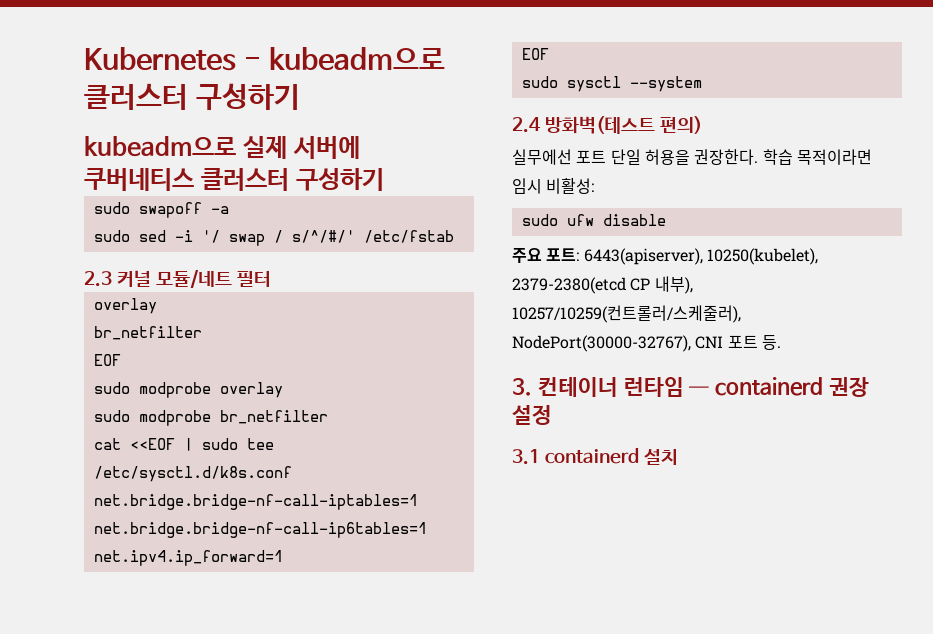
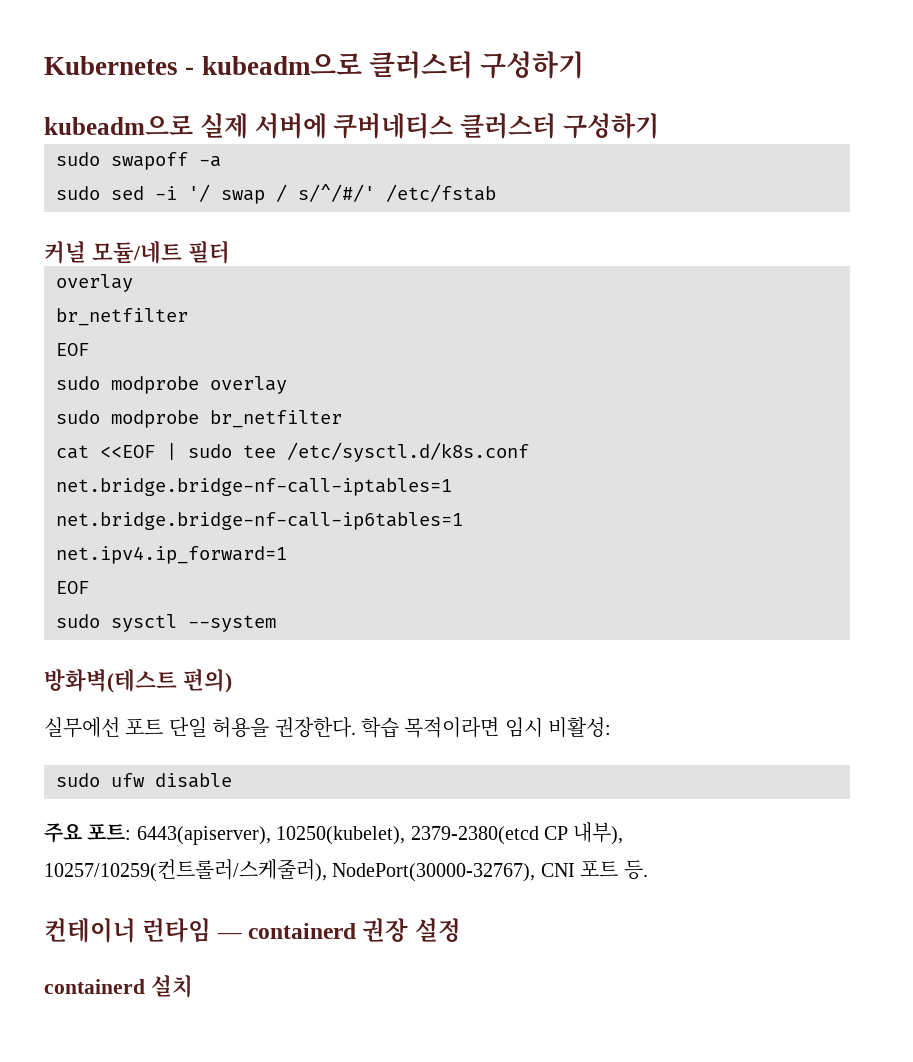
[84,271,112,287] 2.3 -> (496, 193) none
[512,117,541,133] 2.4 -> (276, 623) none
[512,378,532,396] 3. -> (648, 870) none
[512,449,540,465] 3.1 -> (461, 930) none

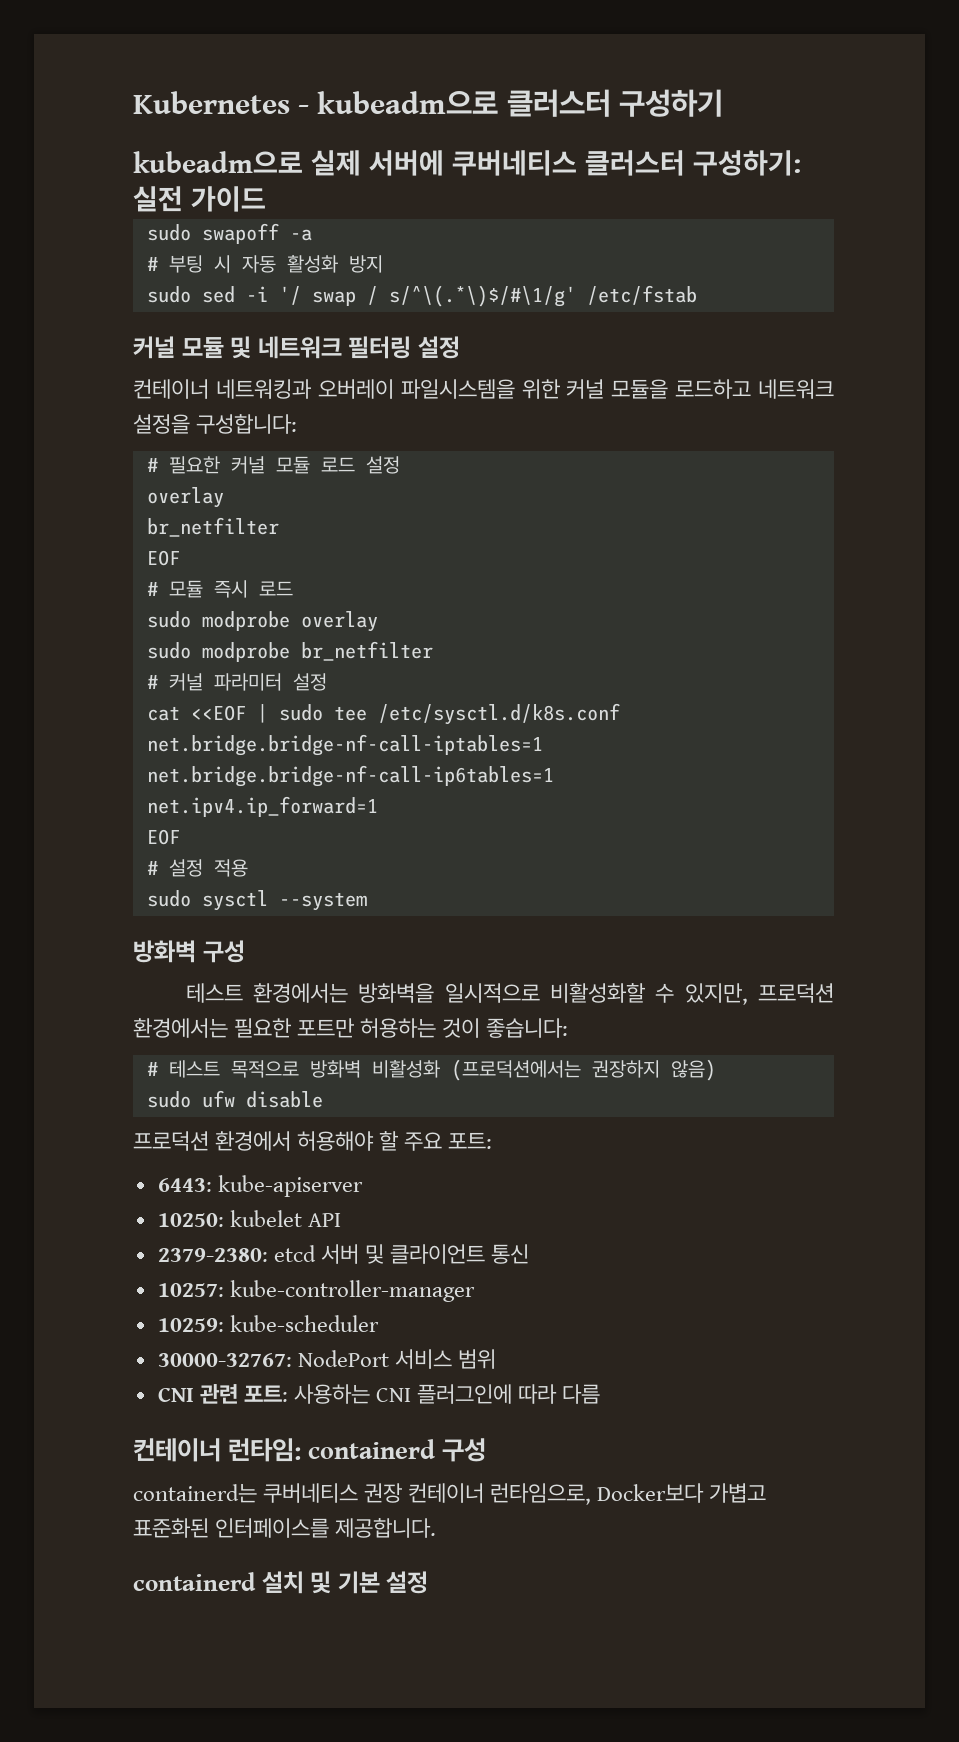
[562,113,659,139] 구성하기 -> [693,150,801,176] [133,186,266,212] 구성하기: 실전 가이드
(221, 161) none -> [146,255,383,273] // # 부팅 시 자동 활성화 방지
[298,184,375,202] s/^/#/' -> [388,285,576,307] s/^\(.*\)$/#\1/g'
[91,240,230,264] 모듈/네트 필터 -> [181,336,461,359] [133,379,834,399] [133,414,298,434] [146,456,400,474] 모듈 및 네트워크 필터링 설정 // 컨테이너 네트워킹과 오버레이 파일시스템을 위한 커널 모듈을 로드하고 네트워크 설정을 구성합니다: // # 필요한 커널 모듈 로드 설정
(89, 349) none -> [146,580,293,598] // # 모듈 즉시 로드
(342, 419) none -> [146,673,327,691] // # 커널 파라미터 설정
(89, 587) none -> [146,859,248,877] // # 설정 적용
[44,668,232,693] [44,717,612,738] [56,773,232,788] [44,822,624,845] [44,859,648,882] [44,918,461,943] 방화벽(테스트 편의) // 실무에선 포트 단일 허용을 권장한다. 학습 목적이라면 임시 비활성: // sudo ufw disable // 주요 포트: 6443(apiserver), 10250(kubelet), 2379-2380(etcd CP 내부), 10257/10259(컨트롤러/스케줄러), NodePort(30000-32767), CNI 포트 등. // 컨테이너 런타임 — containerd 권장 설정 -> [133,940,245,963] [185,983,834,1005] [133,1018,569,1038] [146,1059,716,1081] [146,1090,323,1108] [133,1131,493,1151] [157,1175,363,1197] [157,1210,341,1227] [157,1244,530,1264] [157,1280,475,1302] [157,1315,379,1332] [157,1349,496,1369] [157,1384,601,1404] [133,1438,487,1462] [133,1483,767,1505] [133,1518,437,1538] 방화벽 구성 // 테스트 환경에서는 방화벽을 일시적으로 비활성화할 수 있지만, 프로덕션 환경에서는 필요한 포트만 허용하는 것이 좋습니다: // # 테스트 목적으로 방화벽 비활성화 (프로덕션에서는 권장하지 않음) // sudo ufw disable // 프로덕션 환경에서 허용해야 할 주요 포트: // 6443: kube-apiserver // 10250: kubelet API // 2379-2380: etcd 서버 및 클라이언트 통신 // 10257: kube-controller-manager // 10259: kube-scheduler // 30000-32767: NodePort 서비스 범위 // CNI 관련 포트: 사용하는 CNI 플러그인에 따라 다름 // 컨테이너 런타임: containerd 구성 // containerd는 쿠버네티스 권장 컨테이너 런타임으로, Docker보다 가볍고 표준화된 인터페이스를 제공합니다.
(193, 986) none -> [310,1571,429,1594] 및 기본 설정

